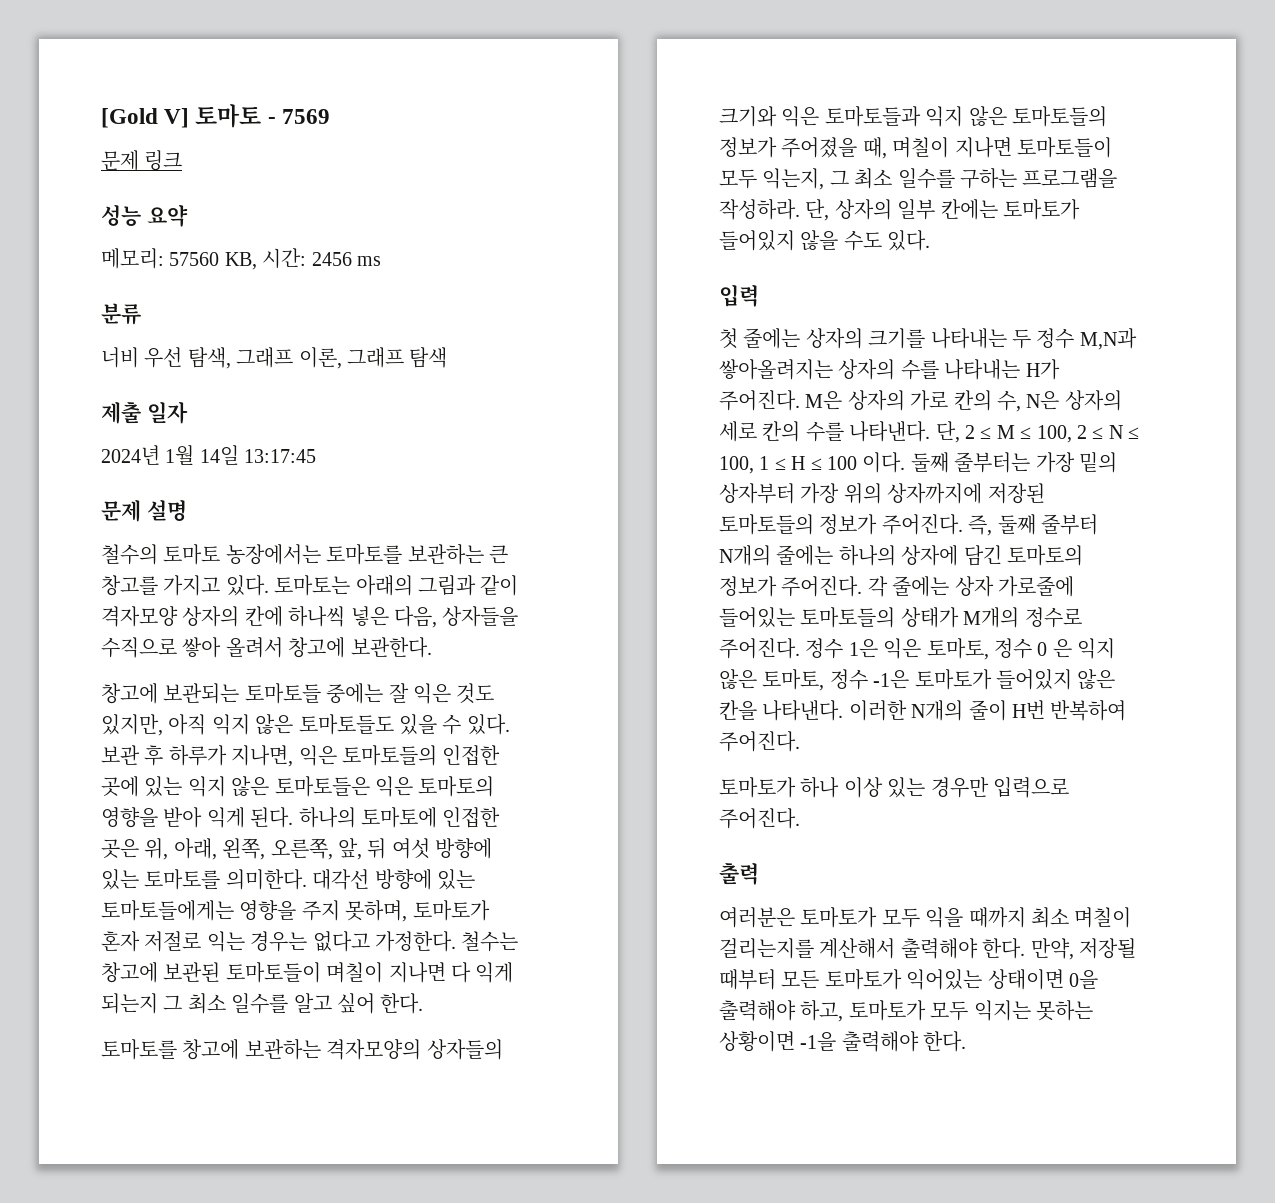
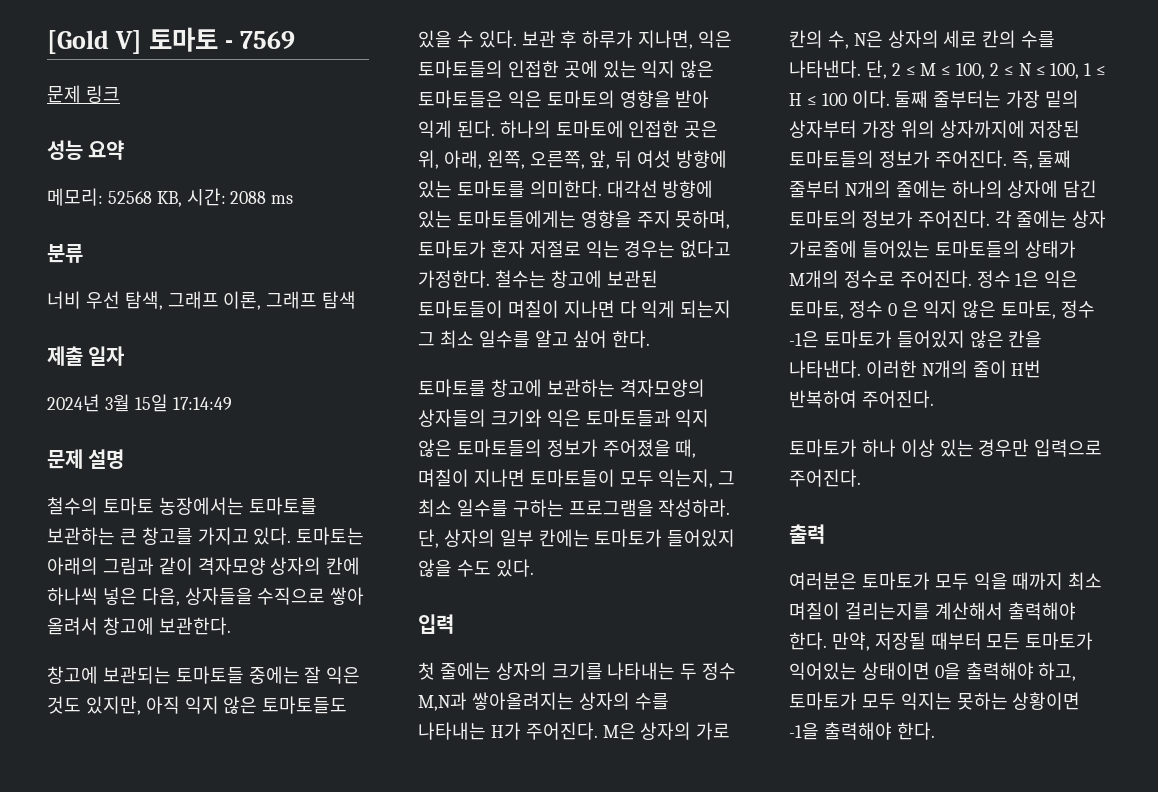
[169,252,220,266] 57560 -> [107,191,152,204] 52568
[311,252,352,266] 2456 -> [230,191,267,204] 2088
[165,444,317,465] 1월 14일 13:17:45 -> [104,394,232,412] 3월 15일 17:14:49

